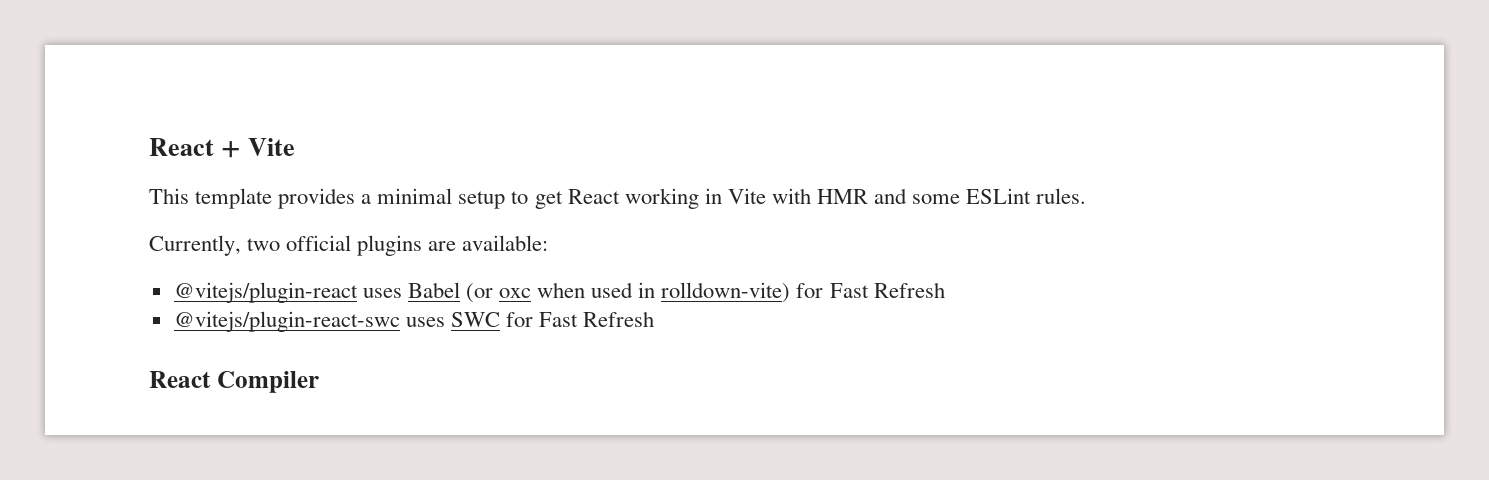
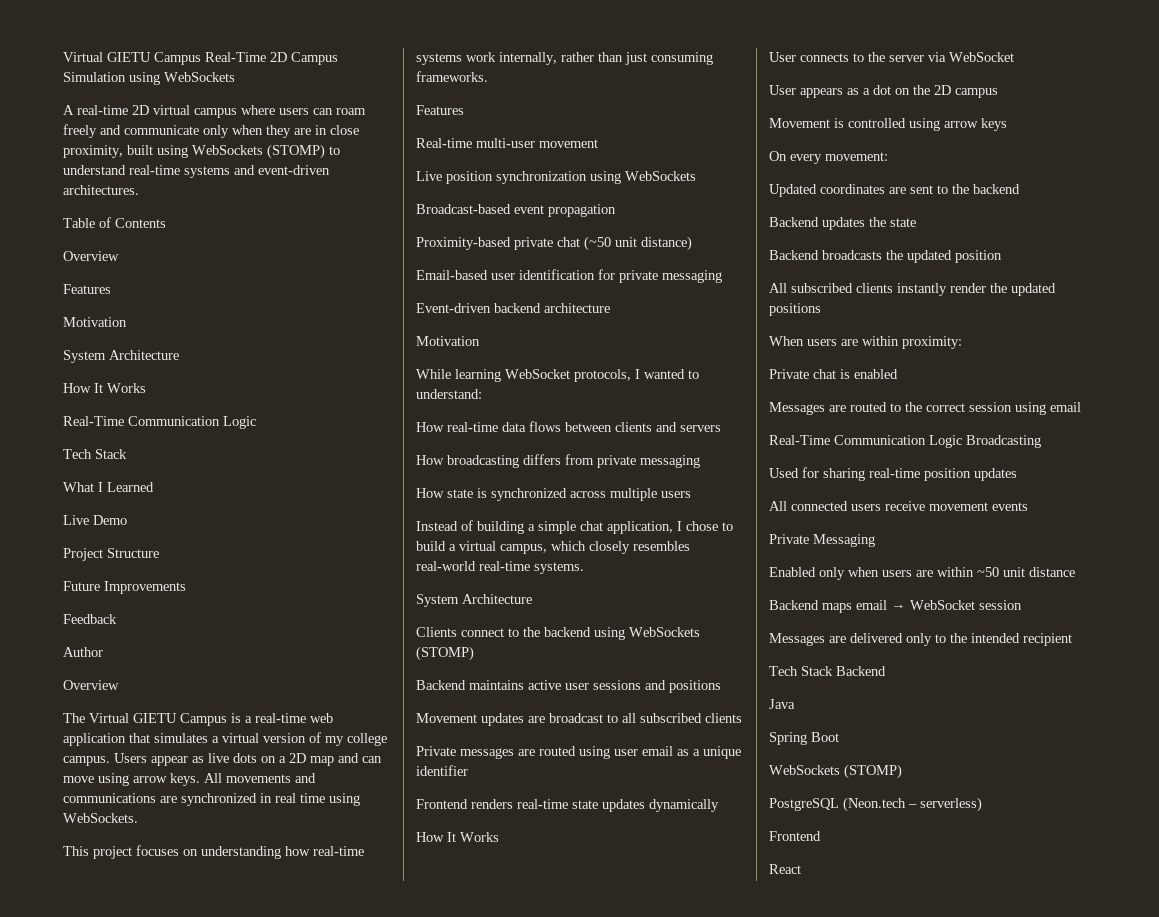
[149,138,296,158] [149,188,1087,209] [149,235,549,256] [173,282,945,303] [173,311,655,332] [149,371,319,393] React + Vite // This template provides a minimal setup to get React working in Vite with HMR and some ESLint rules. // Currently, two official plugins are available: // @vitejs/plugin-react uses Babel (or oxc when used in rolldown-vite) for Fast Refresh // @vitejs/plugin-react-swc uses SWC for Fast Refresh // React Compiler -> [63,52,338,65] [63,72,235,85] [63,105,366,118] [63,124,359,138] [63,144,340,159] [63,165,330,178] [63,185,139,195] [63,217,166,228] [63,251,119,261] [63,284,111,294] [63,317,127,327] [63,350,179,363] [63,383,146,393] [63,416,256,429] [63,449,127,459] [63,482,154,492] [63,515,127,525] [63,548,159,561] [63,581,186,594] [63,614,117,624] [63,647,103,657] [63,680,119,690] [63,713,333,726] [63,732,387,746] [63,753,382,766] [63,773,316,786] [63,793,360,806] [63,813,138,823] [63,845,364,859] [416,52,713,65] [416,71,488,82] [416,105,464,115] [416,138,598,148] [416,171,696,184] [416,204,616,217] [416,236,692,251] [416,269,722,283] [416,303,610,313] [416,336,480,346] [416,369,699,382] [416,389,482,399] [416,421,721,432] [416,454,700,468] [416,488,691,501] [416,520,733,534] [416,541,690,554] [416,561,584,574] [416,594,532,607] [416,627,700,640] [416,646,474,661] [416,680,721,693] [416,713,742,726] [416,746,741,759] [416,765,468,776] [416,799,719,812] [416,832,499,842] [769,52,1014,62] [769,85,998,98] [769,118,1007,131] [769,151,888,164] [769,184,1020,197] [769,217,916,230] [769,250,1002,263] [769,283,1056,296] [769,303,821,316] [769,336,962,349] [769,369,898,379] [769,402,1081,415] [769,435,1041,448] [769,467,1017,481] [769,501,1028,511] [769,534,875,547] [769,567,1075,580] [769,600,1022,613] [769,633,1072,646] [769,666,886,676] [769,699,795,709] [769,732,839,745] [769,764,902,779] [769,797,982,812] [769,831,821,841] [769,864,801,874] Virtual GIETU Campus Real-Time 2D Campus Simulation using WebSockets // A real-time 2D virtual campus where users can roam freely and communicate only when they are in close proximity, built using WebSockets (STOMP) to understand real-time systems and event-driven architectures. // Table of Contents // Overview // Features // Motivation // System Architecture // How It Works // Real-Time Communication Logic // Tech Stack // What I Learned // Live Demo // Project Structure // Future Improvements // Feedback // Author // Overview // The Virtual GIETU Campus is a real-time web application that simulates a virtual version of my college campus. Users appear as live dots on a 2D map and can move using arrow keys. All movements and communications are synchronized in real time using WebSockets. // This project focuses on understanding how real-time systems work internally, rather than just consuming frameworks. // Features // Real-time multi-user movement // Live position synchronization using WebSockets // Broadcast-based event propagation // Proximity-based private chat (~50 unit distance) // Email-based user identification for private messaging // Event-driven backend architecture // Motivation // While learning WebSocket protocols, I wanted to understand: // How real-time data flows between clients and servers // How broadcasting differs from private messaging // How state is synchronized across multiple users // Instead of building a simple chat application, I chose to build a virtual campus, which closely resembles real-world real-time systems. // System Architecture // Clients connect to the backend using WebSockets (STOMP) // Backend maintains active user sessions and positions // Movement updates are broadcast to all subscribed clients // Private messages are routed using user email as a unique identifier // Frontend renders real-time state updates dynamically // How It Works // User connects to the server via WebSocket // User appears as a dot on the 2D campus // Movement is controlled using arrow keys // On every movement: // Updated coordinates are sent to the backend // Backend updates the state // Backend broadcasts the updated position // All subscribed clients instantly render the updated positions // When users are within proximity: // Private chat is enabled // Messages are routed to the correct session using email // Real-Time Communication Logic Broadcasting // Used for sharing real-time position updates // All connected users receive movement events // Private Messaging // Enabled only when users are within ~50 unit distance // Backend maps email → WebSocket session // Messages are delivered only to the intended recipient // Tech Stack Backend // Java // Spring Boot // WebSockets (STOMP) // PostgreSQL (Neon.tech – serverless) // Frontend // React

